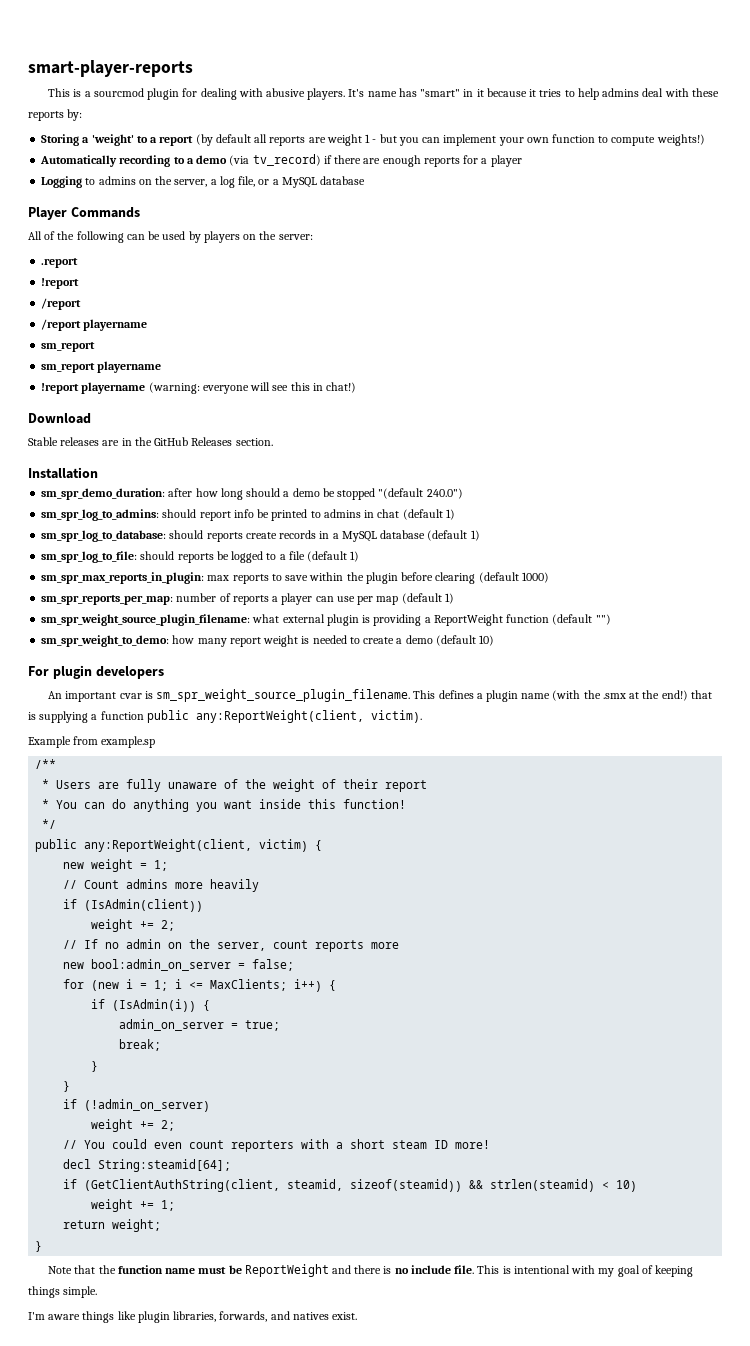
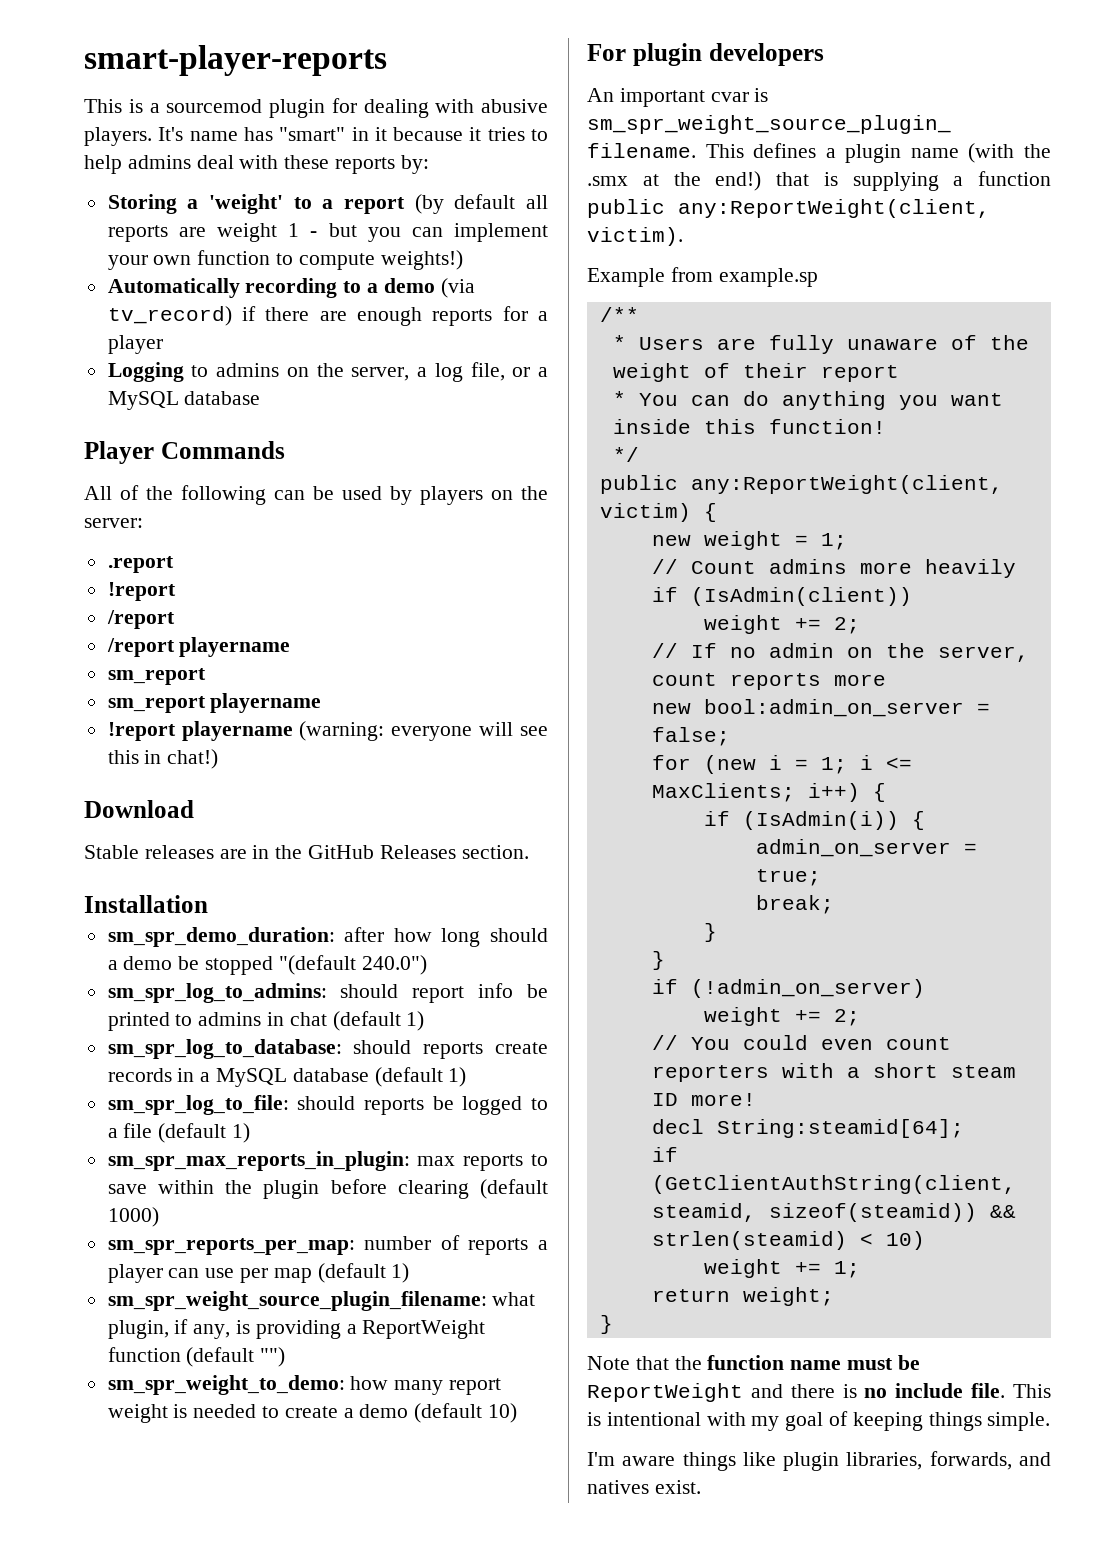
[93,88,144,97] sourcmod -> [166,99,263,113] sourcemod
[282,614,359,626] external plugin -> [107,1319,231,1339] plugin, if any,

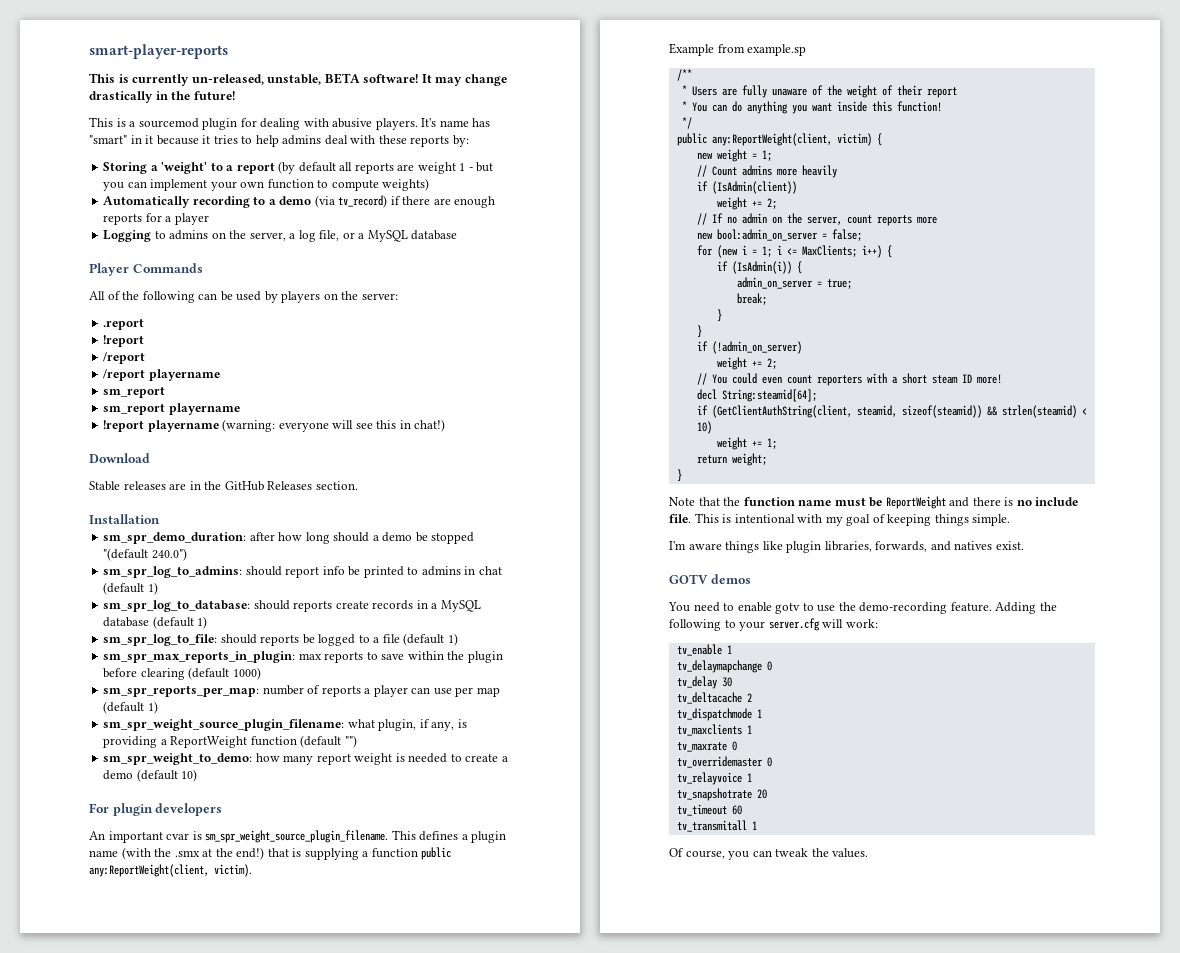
(387, 60) none -> [89,73,507,86] [89,91,235,103] // This is currently un-released, unstable, BETA software! It may change drastically in the future!
[380,250,463,270] weights!) -> [382,178,430,191] weights)
(701, 1487) none -> [669,574,751,584] [668,602,1057,614] [669,618,878,631] [676,644,732,656] [676,660,772,673] [676,676,732,689] [676,692,752,704] [676,708,762,721] [676,724,752,736] [676,741,737,752] [676,756,772,768] [676,772,752,785] [676,788,767,801] [676,804,742,816] [676,820,757,832] [669,848,869,860] // GOTV demos // You need to enable gotv to use the demo-recording feature. Adding the following to your server.cfg will work: // tv_enable 1 // tv_delaymapchange 0 // tv_delay 30 // tv_deltacache 2 // tv_dispatchmode 1 // tv_maxclients 1 // tv_maxrate 0 // tv_overridemaster 0 // tv_relayvoice 1 // tv_snapshotrate 20 // tv_timeout 60 // tv_transmitall 1 // Of course, you can tweak the values.

